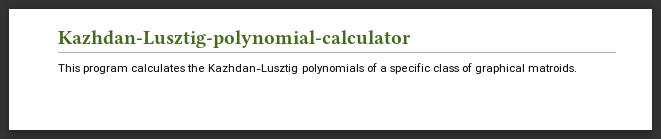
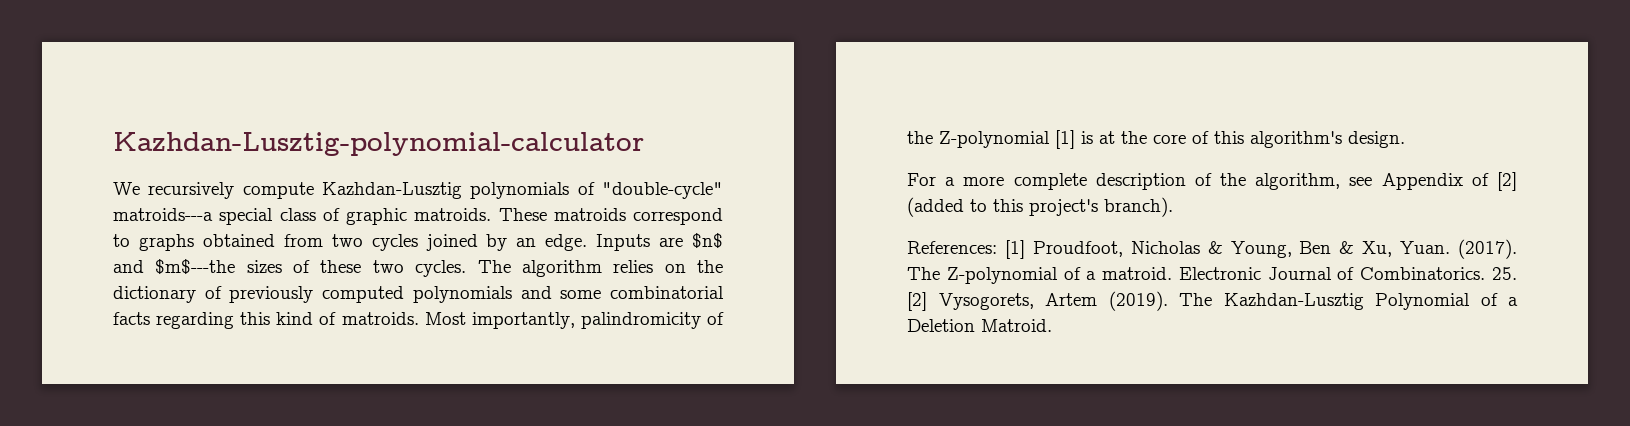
[58,63,578,74] This program calculates the Kazhdan-Lusztig polynomials of a specific class of graphical matroids. -> [113,182,723,199] [113,208,723,225] [113,233,723,251] [113,259,723,277] [113,286,724,303] [113,312,724,329] [907,130,1405,149] [907,172,1517,191] [907,197,1173,217] [907,239,1517,259] [907,267,1517,284] [907,291,1518,311] [907,319,1052,332] We recursively compute Kazhdan-Lusztig polynomials of "double-cycle" matroids---a special class of graphic matroids. These matroids correspond to graphs obtained from two cycles joined by an edge. Inputs are $n$ and $m$---the sizes of these two cycles. The algorithm relies on the dictionary of previously computed polynomials and some combinatorial facts regarding this kind of matroids. Most importantly, palindromicity of the Z-polynomial [1] is at the core of this algorithm's design. // For a more complete description of the algorithm, see Appendix of [2] (added to this project's branch). // References: [1] Proudfoot, Nicholas & Young, Ben & Xu, Yuan. (2017). The Z-polynomial of a matroid. Electronic Journal of Combinatorics. 25. [2] Vysogorets, Artem (2019). The Kazhdan-Lusztig Polynomial of a Deletion Matroid.

